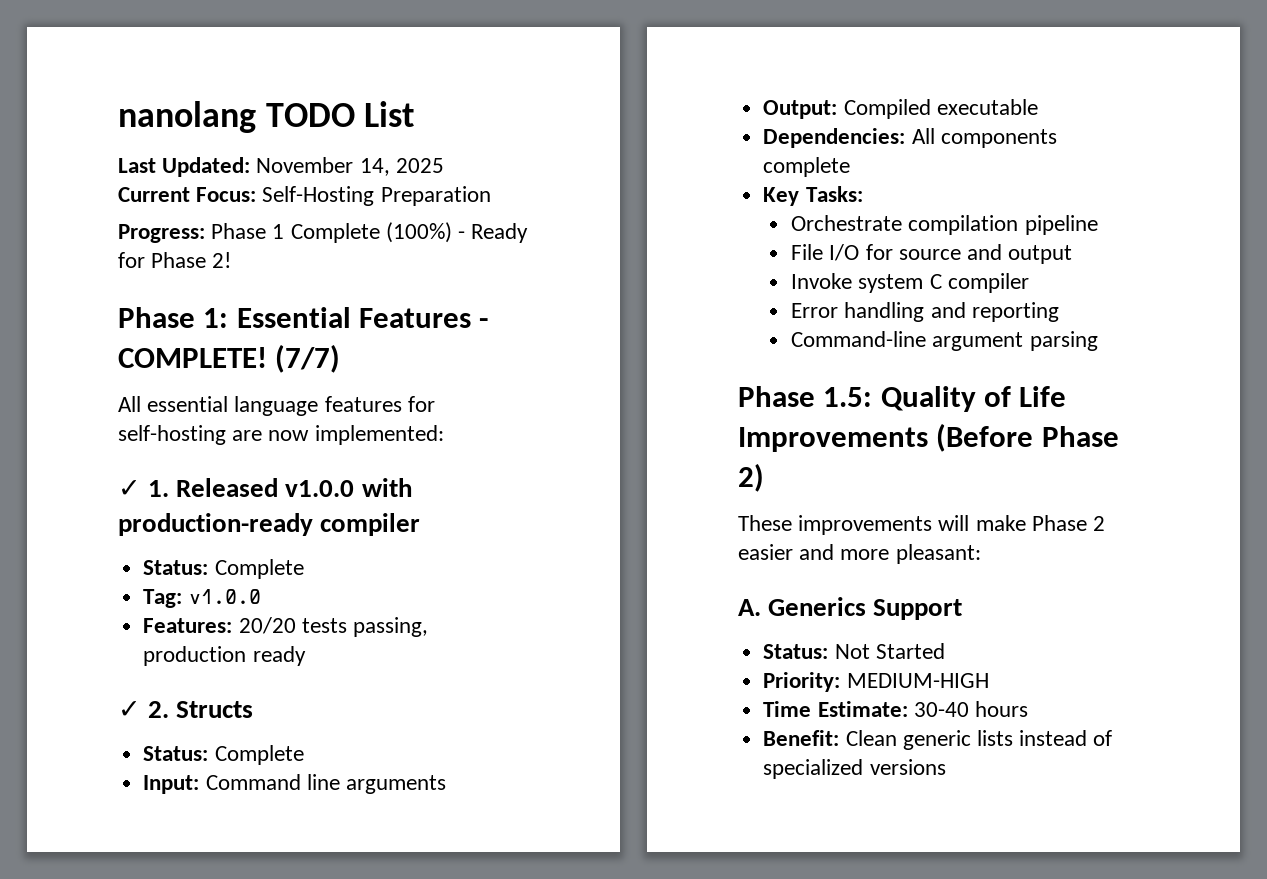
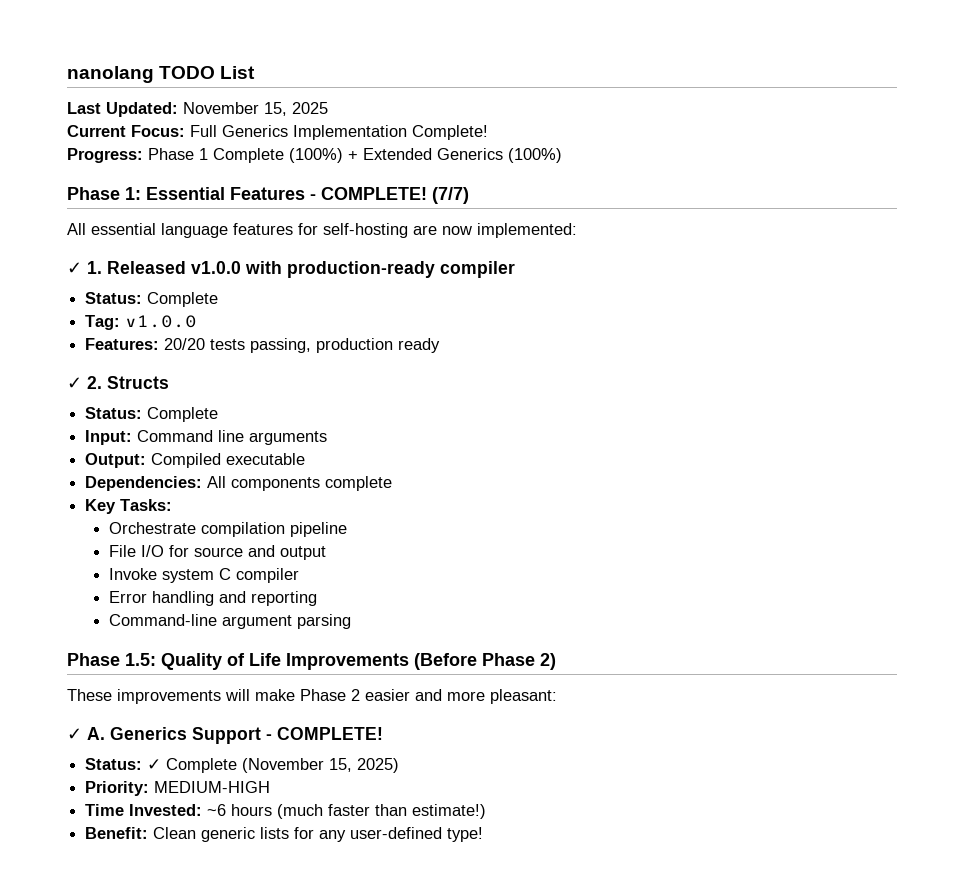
[359,158,390,176] 14, -> [264,102,287,116] 15,
[262,186,491,206] Self-Hosting Preparation -> [190,125,488,140] Full Generics Implementation Complete!
[458,223,529,243] [118,252,232,268] - Ready for Phase 2! -> [348,148,562,163] + Extended Generics (100%)
(981, 554) none -> [67,728,82,740] ✓
[763,643,945,659] // Status: Not Started -> [266,727,383,740] [85,758,400,773] - COMPLETE! // Status: ✓ Complete (November 15, 2025)
[817,701,969,717] Estimate: 30-40 -> [129,804,227,816] Invested: ~6
(1028, 709) none -> [277,804,487,819] (much faster than estimate!)
[1019,730,1113,746] [763,759,946,779] instead of specialized versions -> [294,827,484,842] for any user-defined type!

